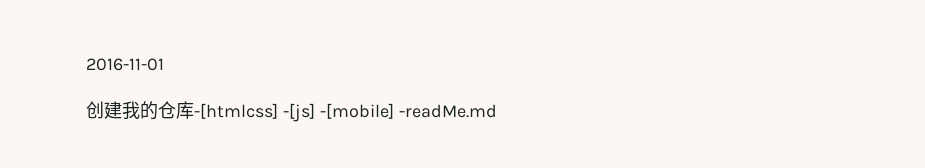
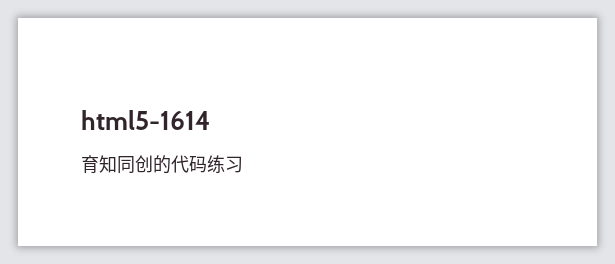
[86,58,164,71] [86,101,497,122] 2016-11-01 // 创建我的仓库-[htmlcss] -[js] -[mobile] -readMe.md -> [81,110,210,130] [81,155,243,174] html5-1614 // 育知同创的代码练习

